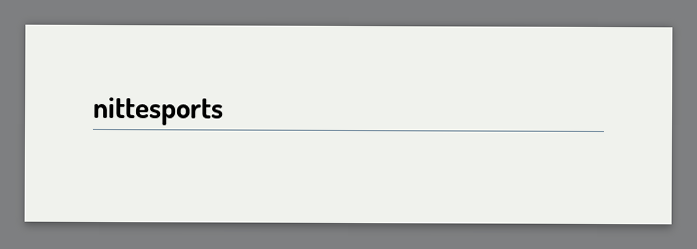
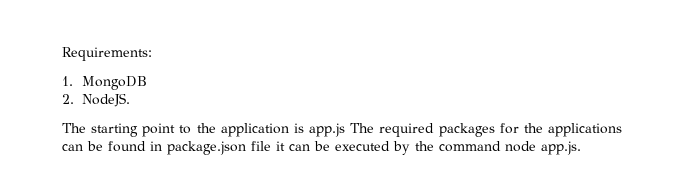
[92,96,224,126] nittesports -> [62,47,152,61] [62,76,148,90] [62,93,131,107] [62,123,622,137] [62,141,581,155] Requirements: // 1. MongoDB // 2. NodeJS. // The starting point to the application is app.js The required packages for the applications can be found in package.json file it can be executed by the command node app.js.

